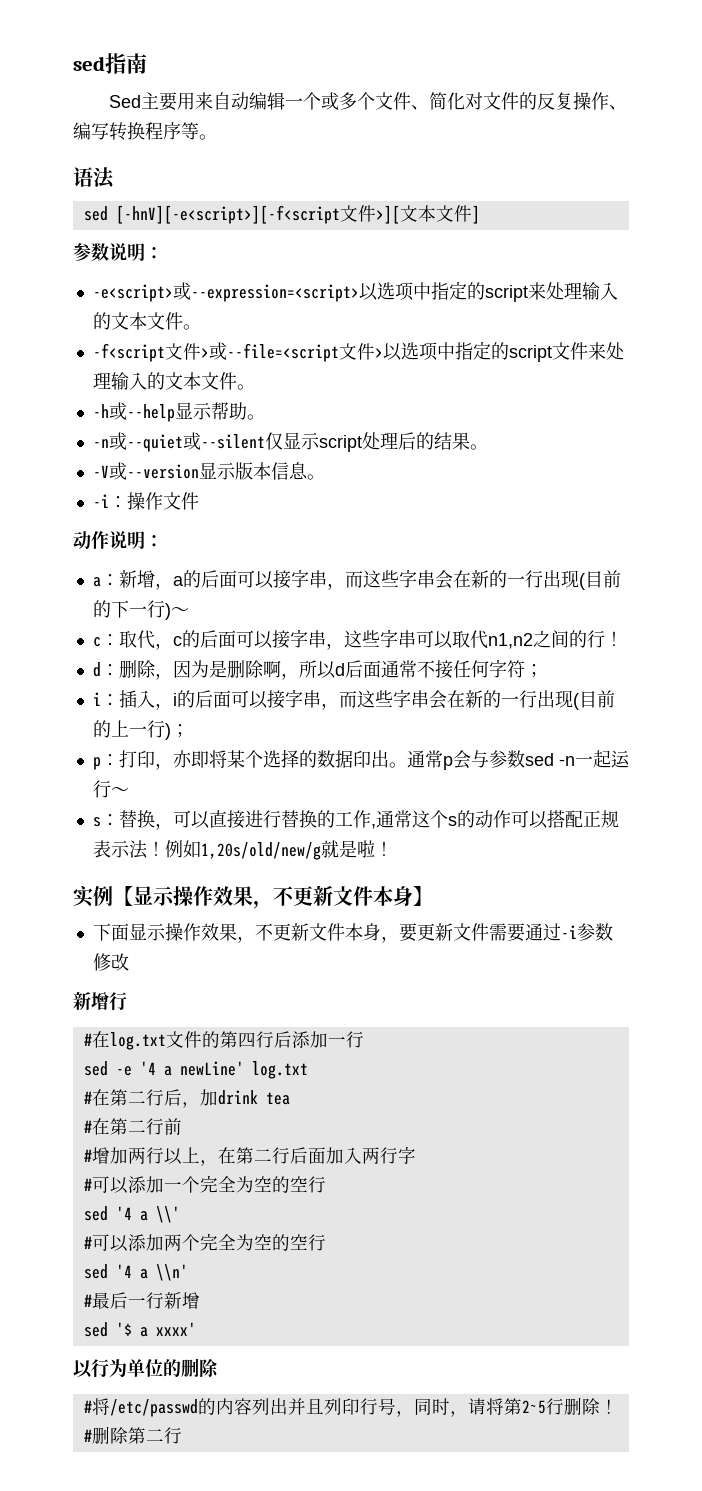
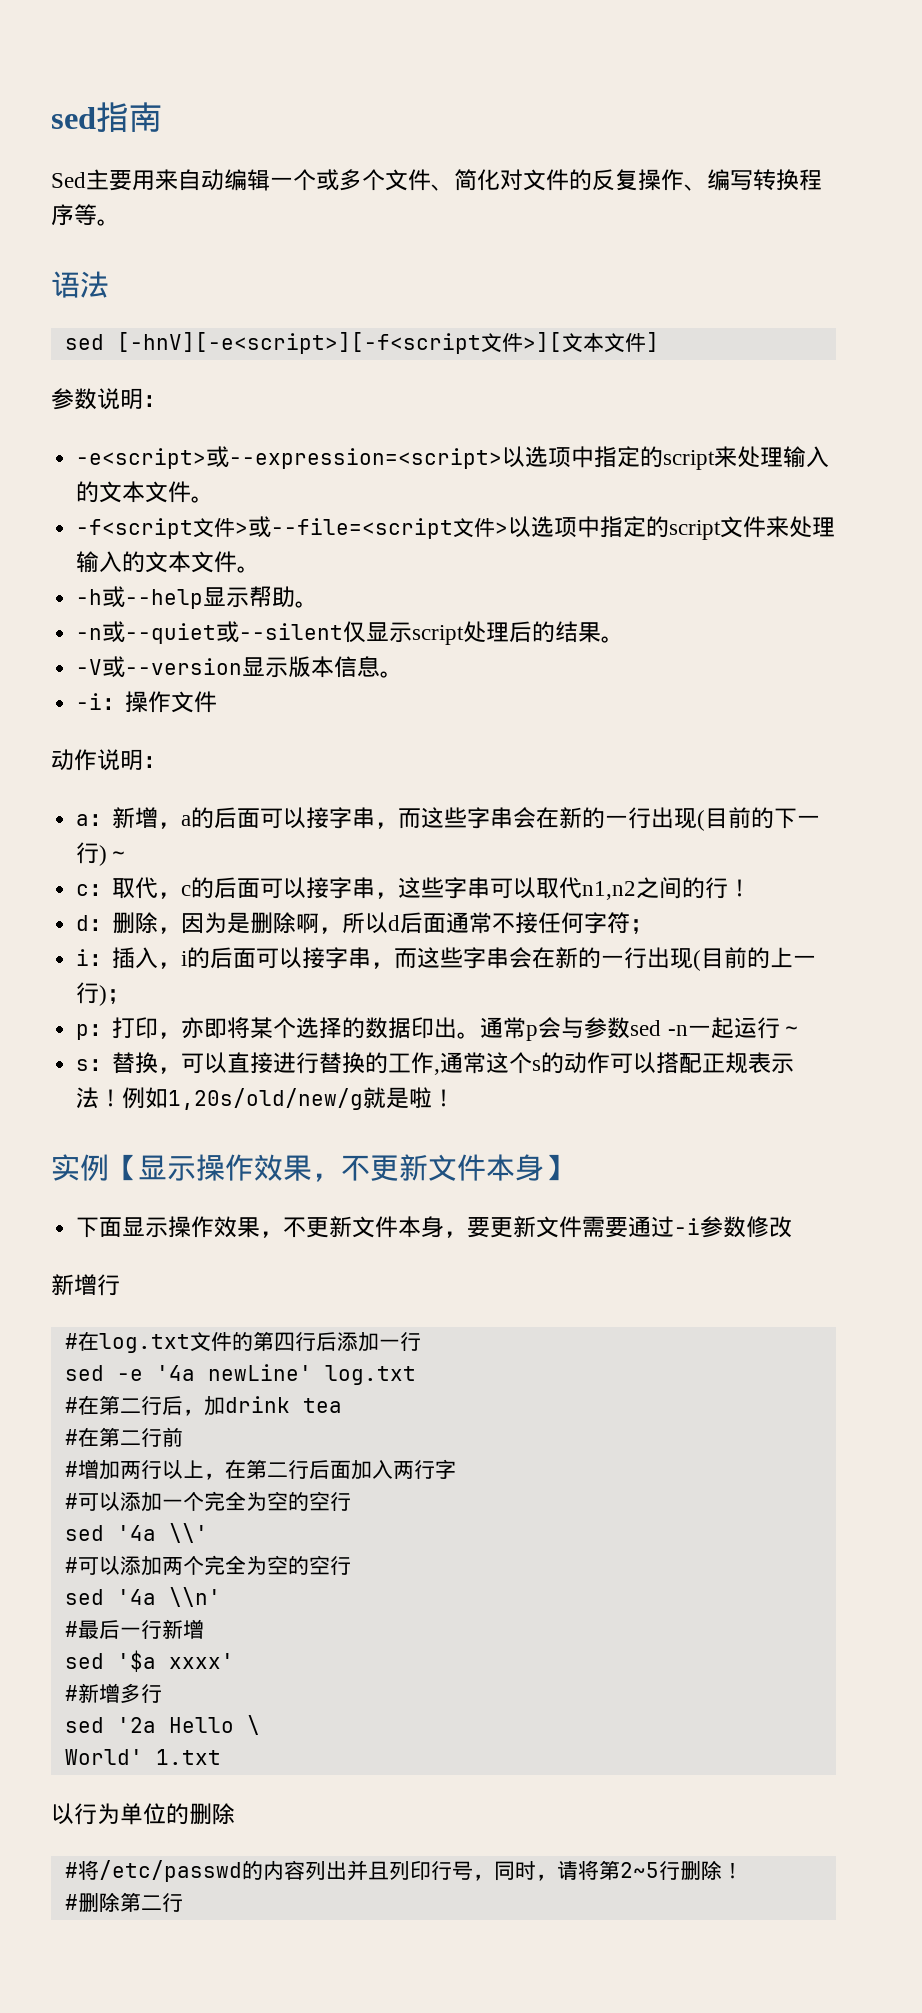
[139,1061,172,1076] '4 a -> [155,1365,195,1381] '4a
[115,1206,148,1221] '4 a -> [116,1525,156,1541] '4a
[115,1264,148,1279] '4 a -> [116,1589,156,1605] '4a
[115,1322,148,1337] '$ a -> [116,1650,156,1672] '$a
(196, 1329) none -> [64,1683,162,1703] [64,1715,260,1735] [64,1749,221,1765] // #新增多行 // sed '2a Hello \ // World' 1.txt

